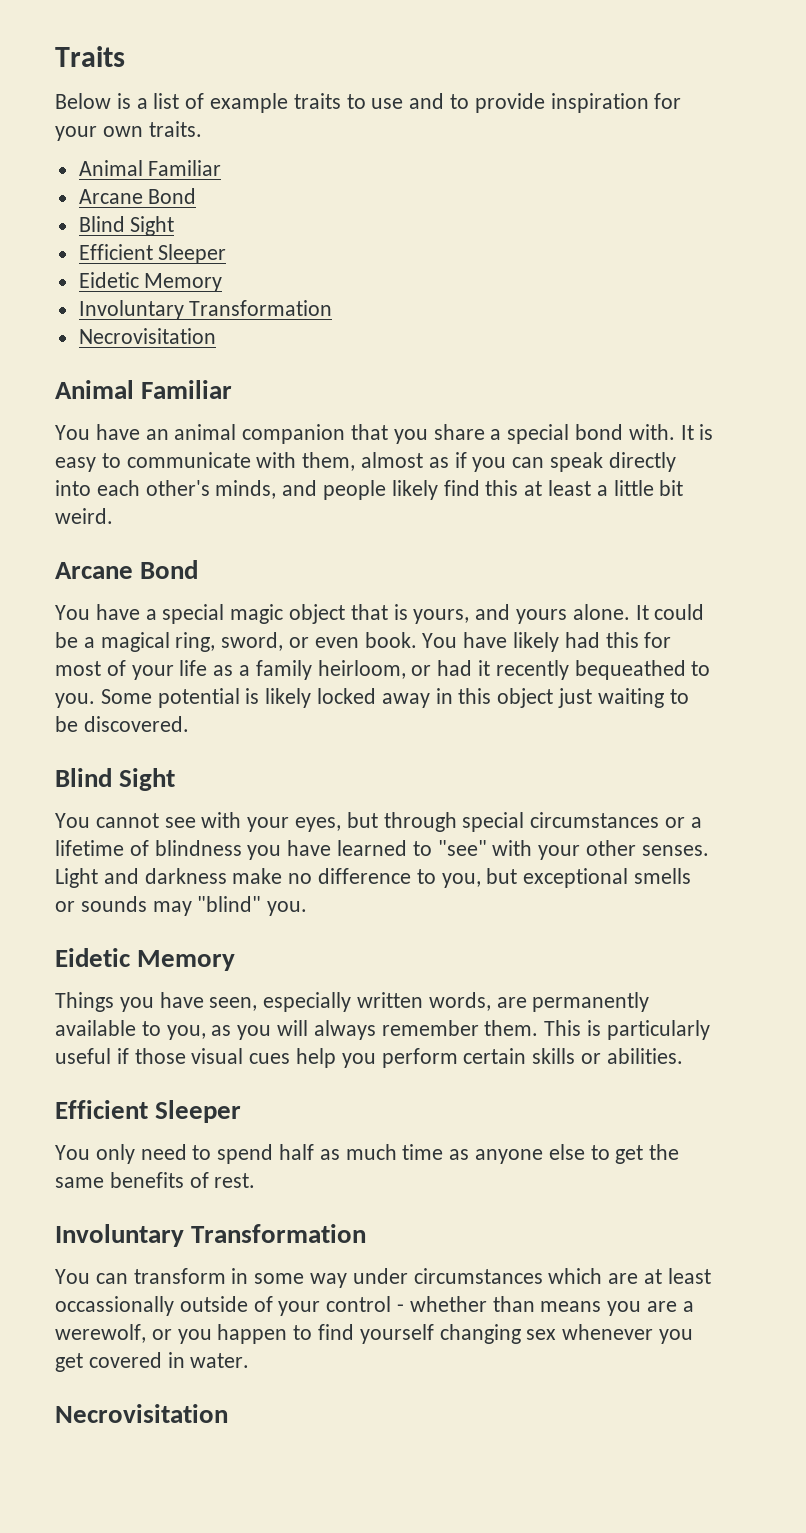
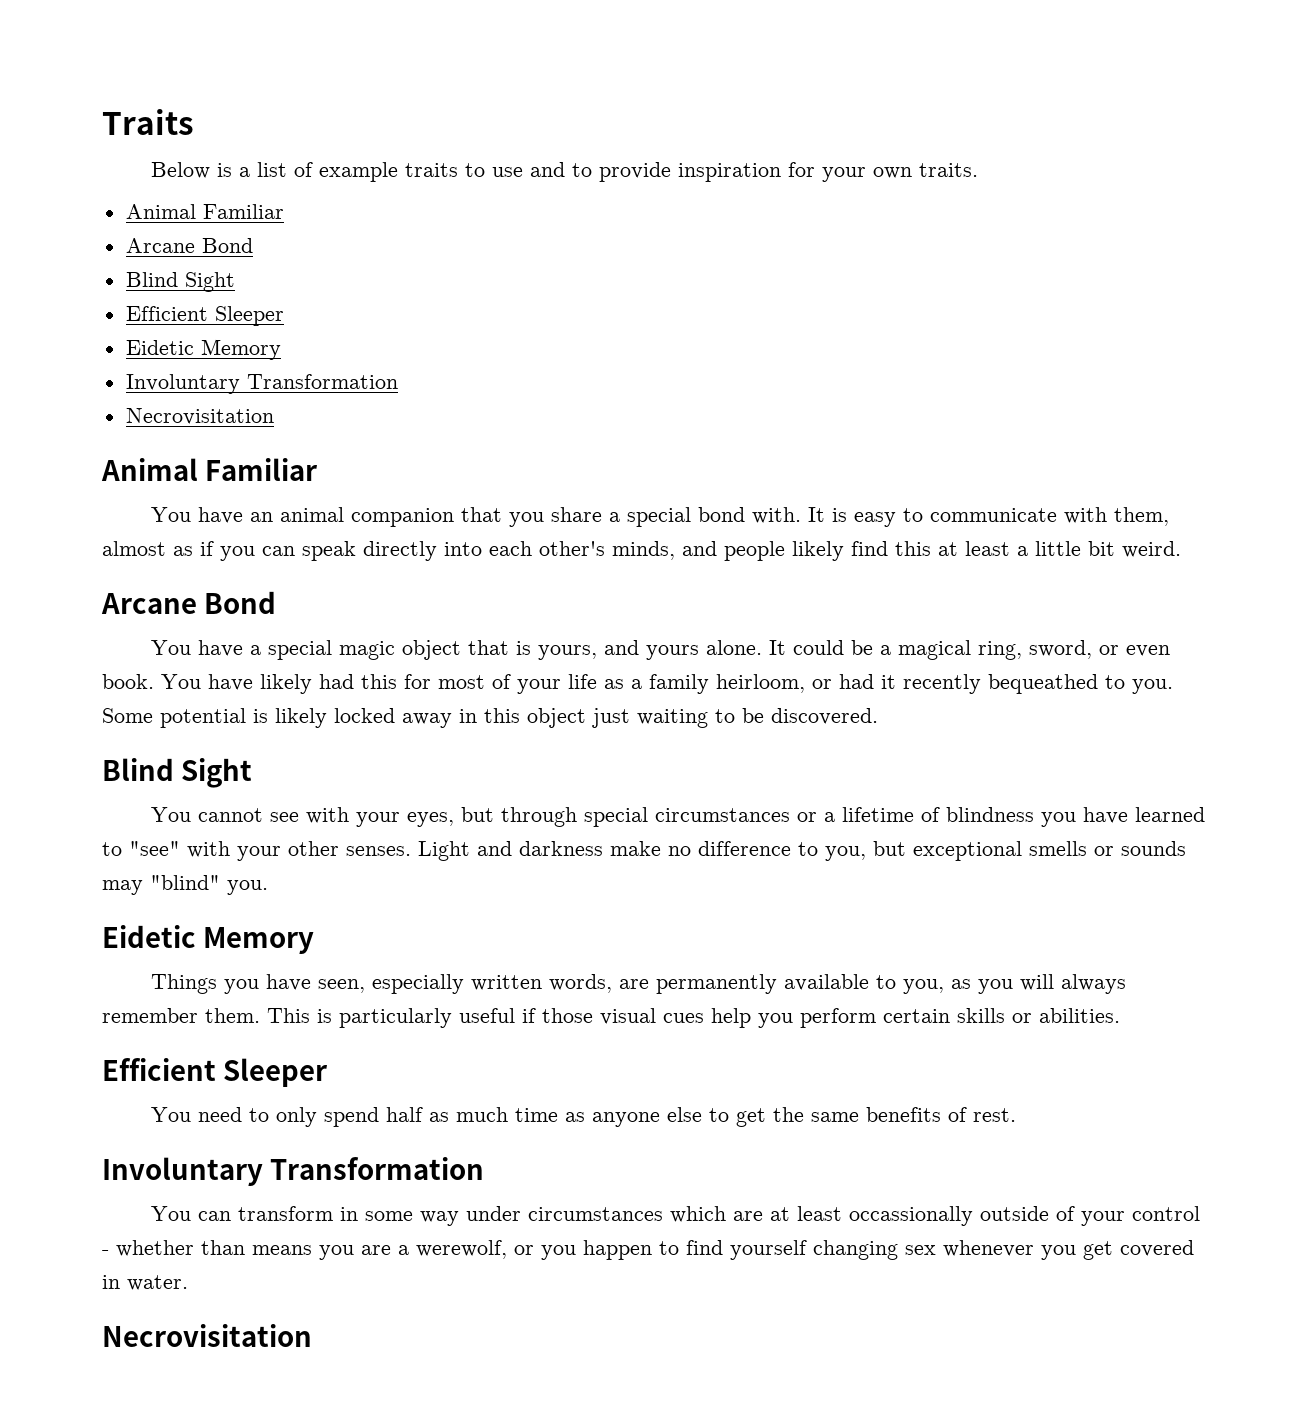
[95,1144,135,1164] only -> (191, 1114) none
(212, 1152) none -> [275,1107,317,1127] only

